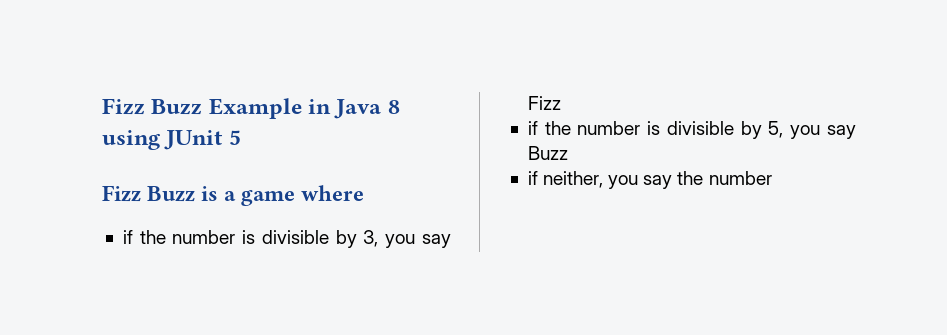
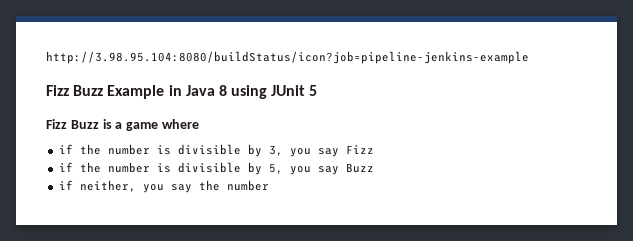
(102, 106) none -> [46,51,529,64] http://3.98.95.104:8080/buildStatus/icon?job=pipeline-jenkins-example //

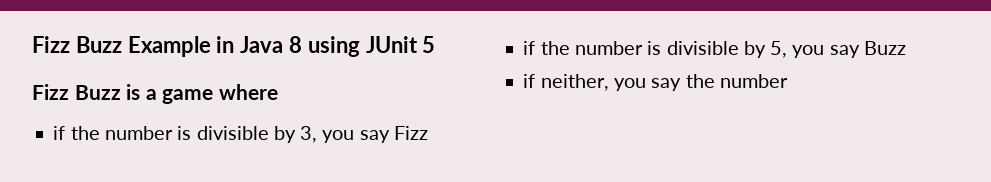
[46,51,529,64] http://3.98.95.104:8080/buildStatus/icon?job=pipeline-jenkins-example // -> (32, 44) none

